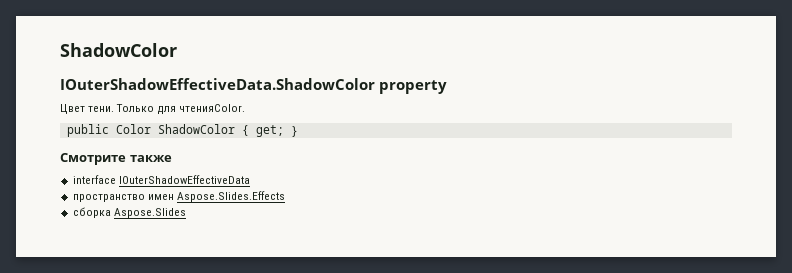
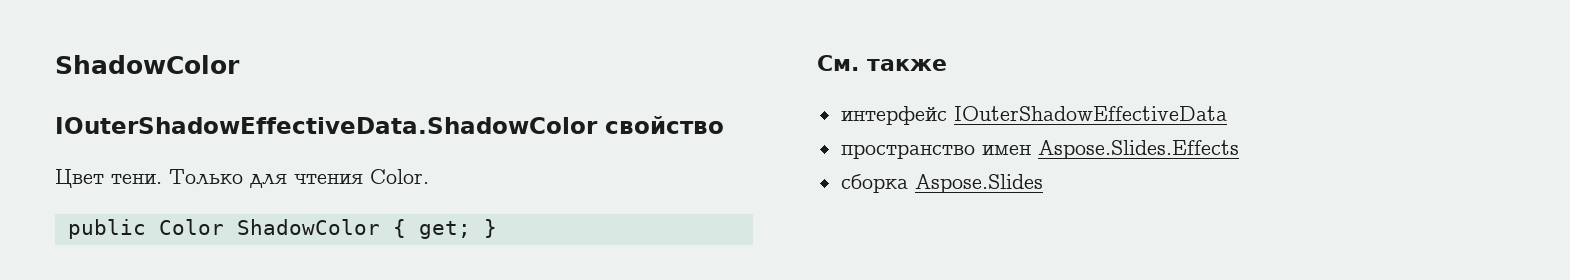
[379,80,447,94] property -> [605,116,724,134] свойство
[179,104,246,112] чтенияColor. -> [294,169,429,184] чтения Color.
[60,153,126,165] Смотрите -> [817,55,859,71] См.
[72,175,116,184] interface -> [840,106,947,125] интерфейс

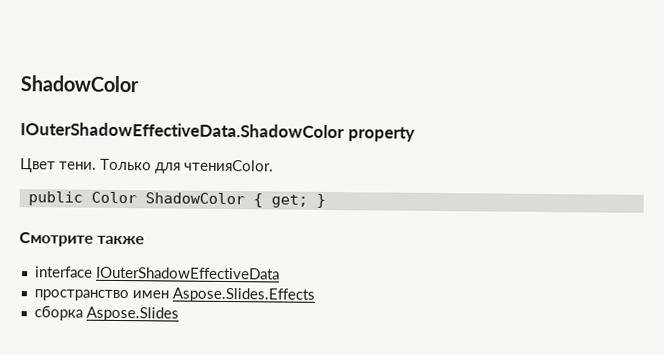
[605,116,724,134] свойство -> [347,126,415,142] property
[294,169,429,184] чтения Color. -> [184,159,274,172] чтенияColor.
[817,55,859,71] См. -> [19,232,94,247] Смотрите
[840,106,947,125] интерфейс -> [34,266,93,278] interface

